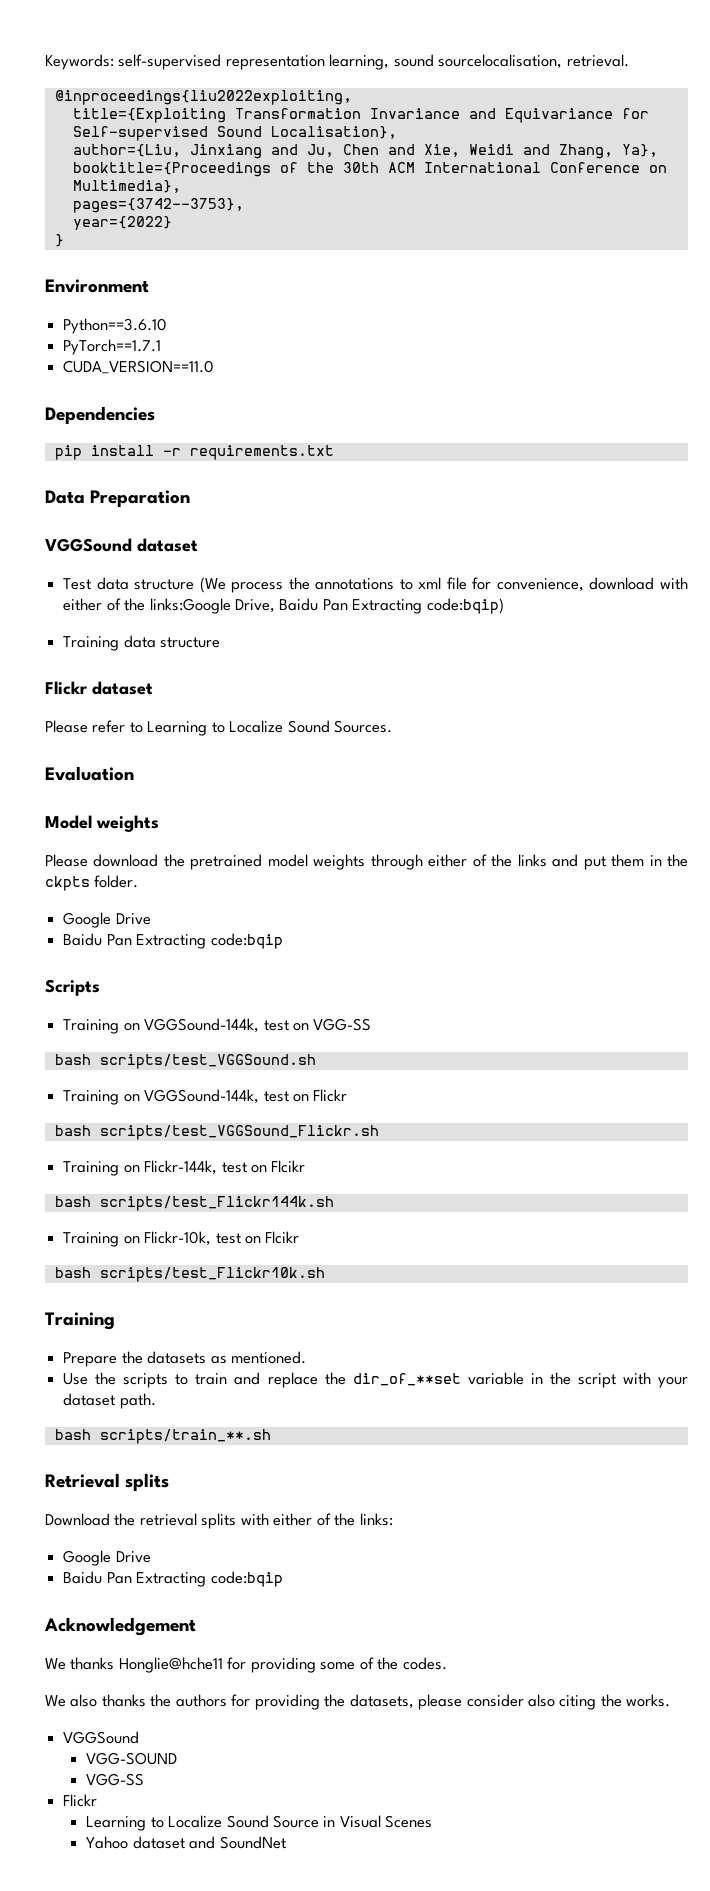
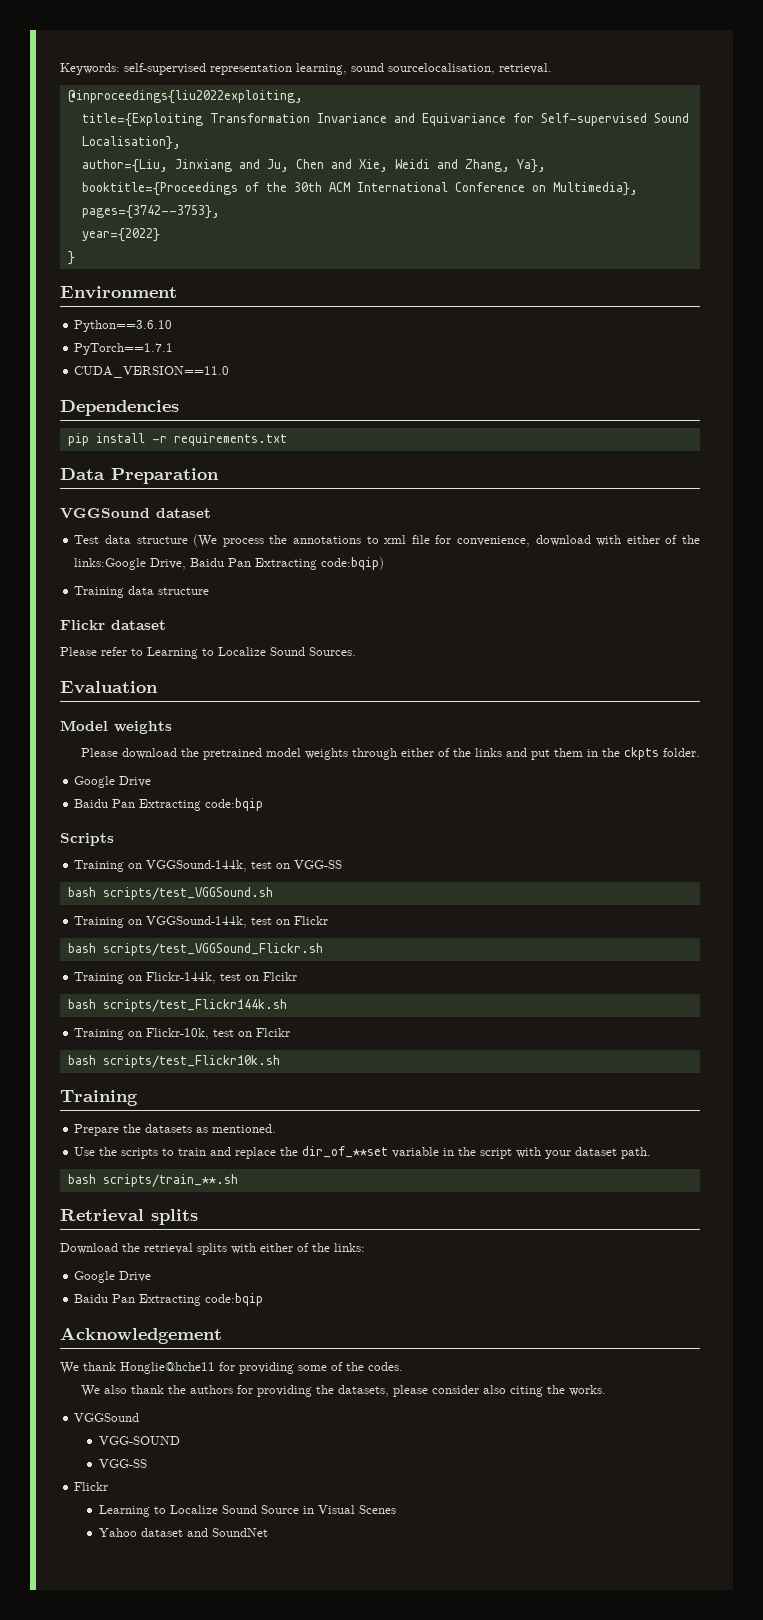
[70,1657,115,1670] thanks -> [83,1362,116,1371] thank
[101,1694,146,1707] thanks -> [130,1385,164,1394] thank

